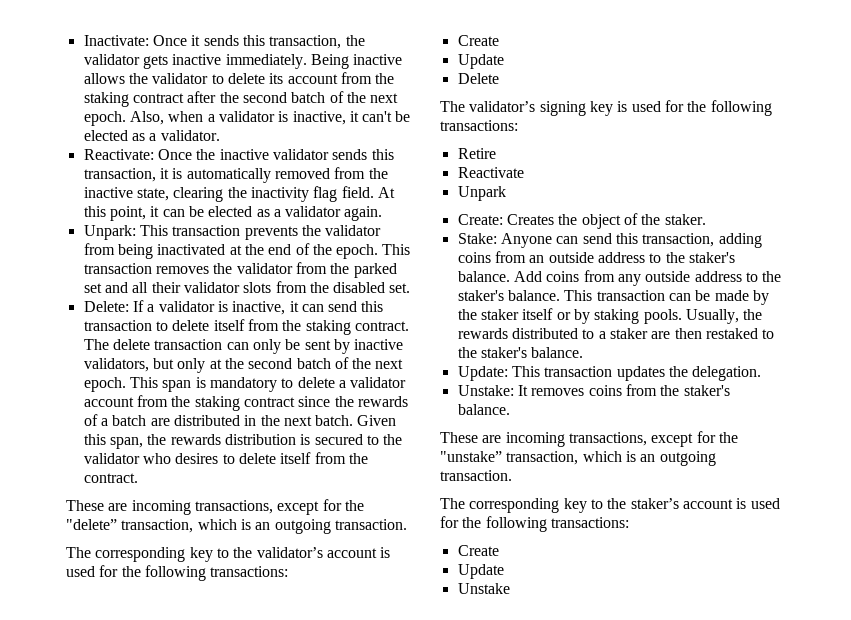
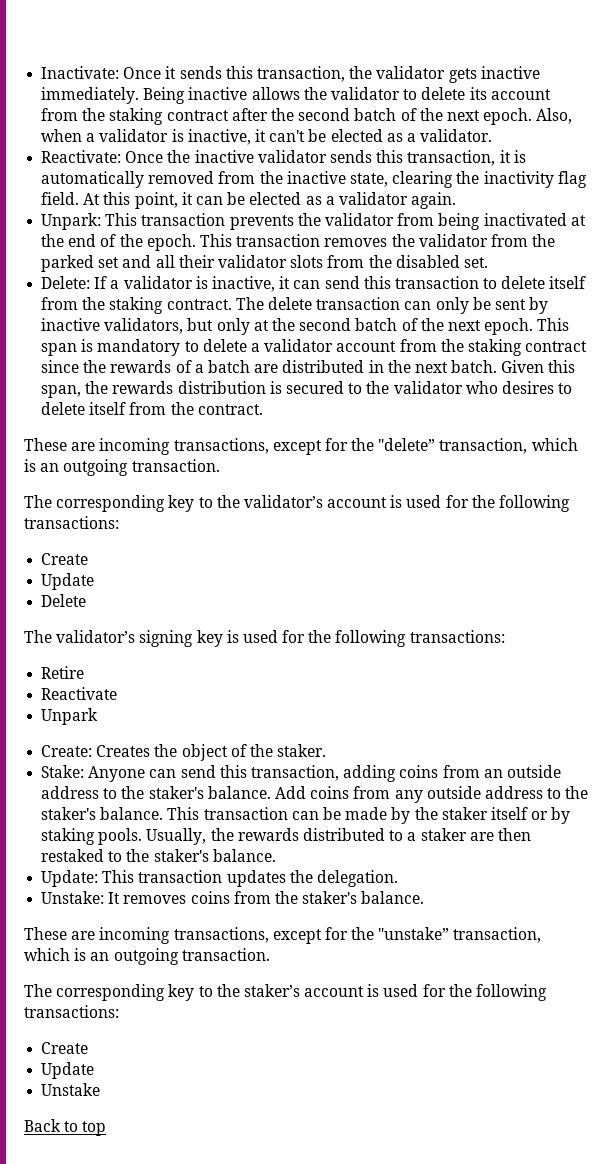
(510, 588) none -> [24,1119,107,1136] // Back to top

